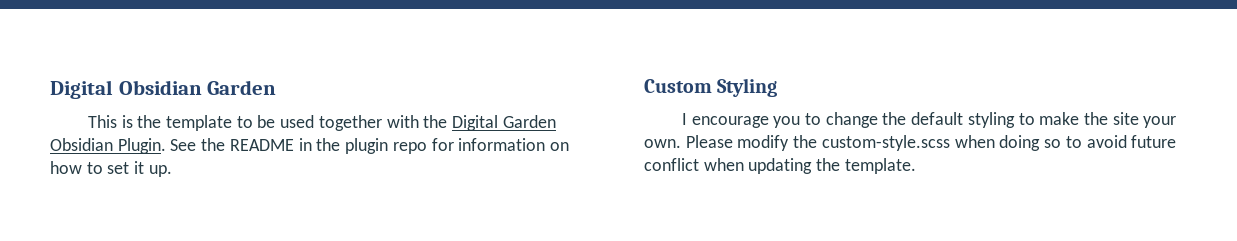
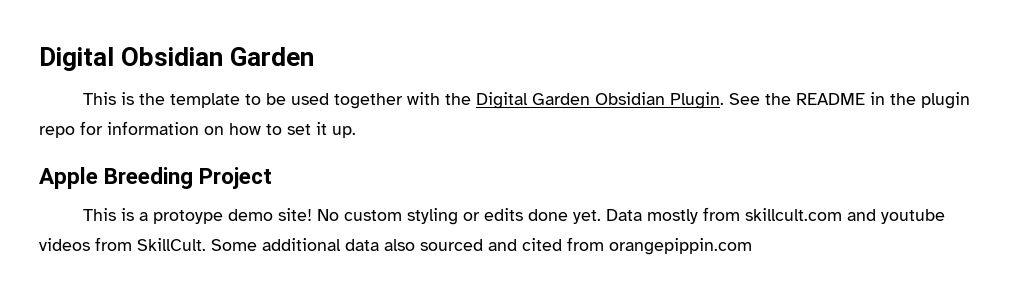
[644,78,778,97] [681,112,1177,128] [644,135,1177,151] [644,158,916,174] Custom Styling // I encourage you to change the default styling to make the site your own. Please modify the custom-style.scss when doing so to avoid future conflict when updating the template. -> [39,167,273,189] [82,207,945,225] [39,237,752,255] Apple Breeding Project // This is a protoype demo site! No custom styling or edits done yet. Data mostly from skillcult.com and youtube videos from SkillCult. Some additional data also sourced and cited from orangepippin.com

